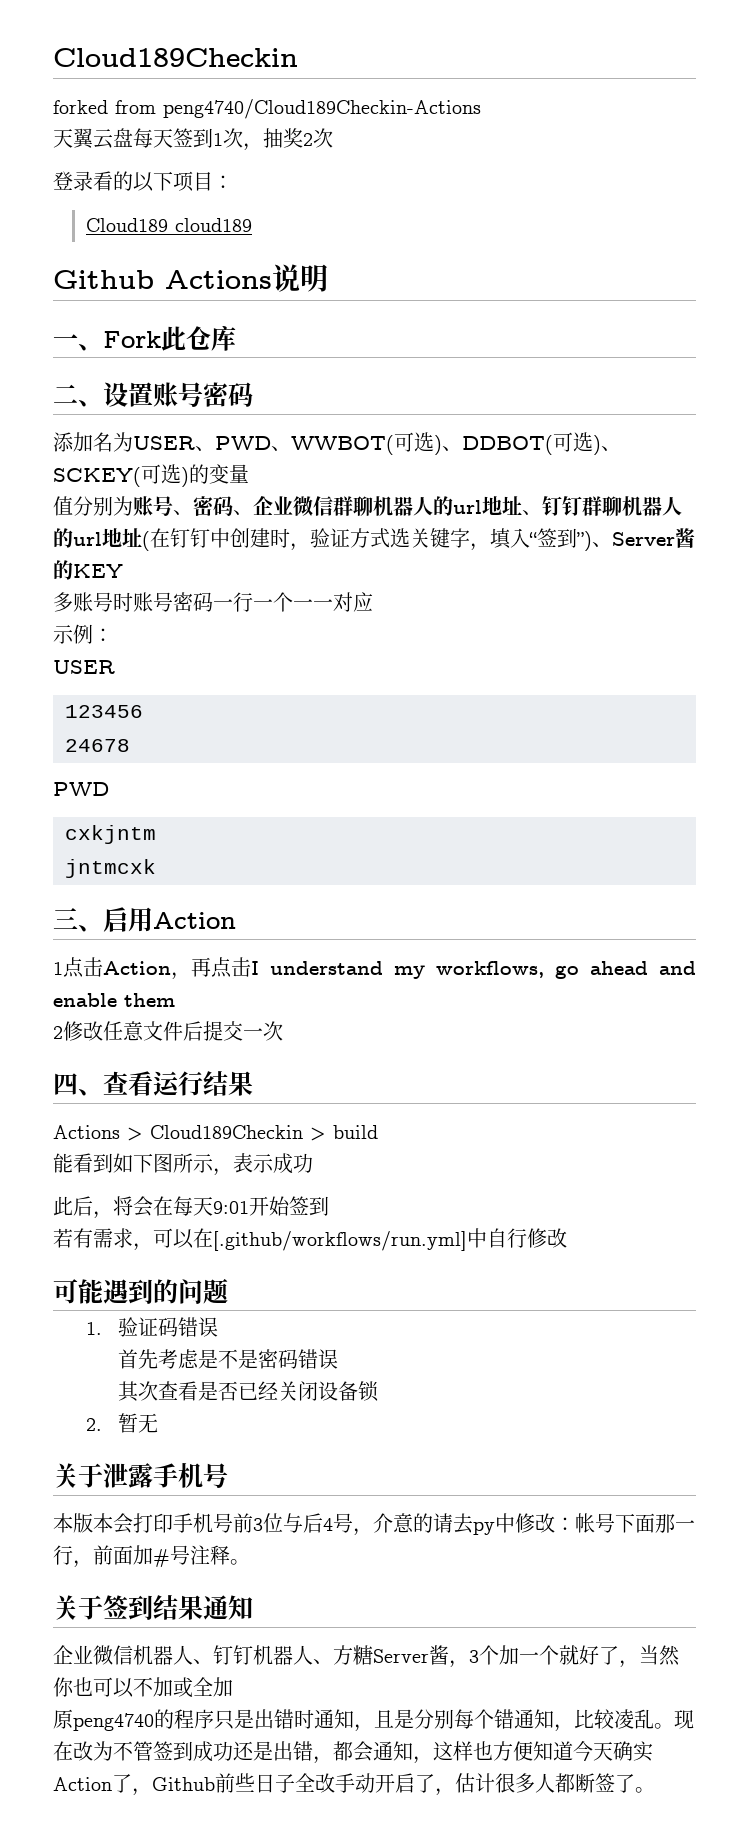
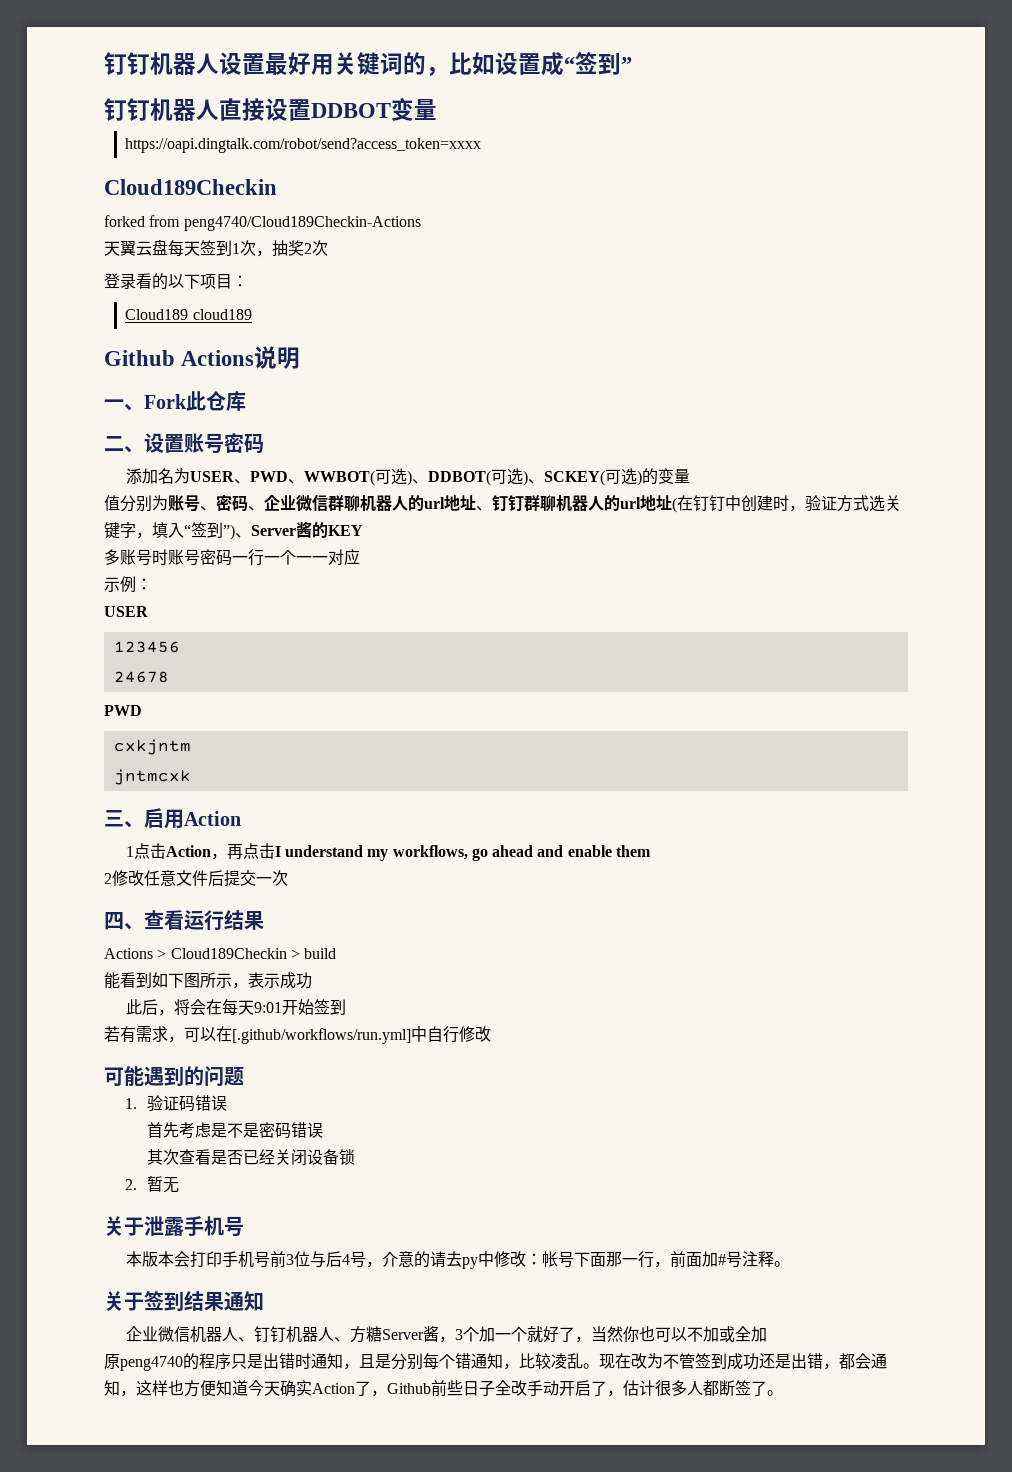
(53, 57) none -> [104,52,632,76] [104,97,437,121] [125,138,482,153] 钉钉机器人设置最好用关键词的，比如设置成“签到” // 钉钉机器人直接设置DDBOT变量 // https://oapi.dingtalk.com/robot/send?access_token=xxxx //

